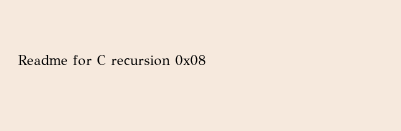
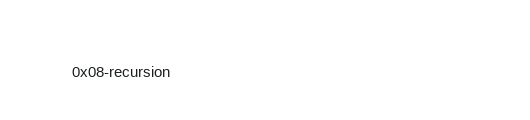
[18,55,206,66] Readme for C recursion 0x08 -> [72,66,170,77] 0x08-recursion

